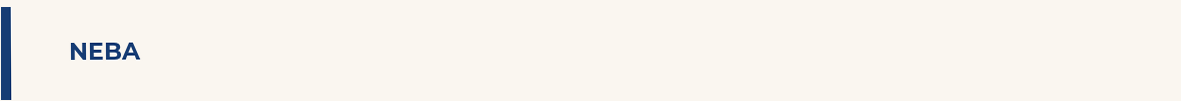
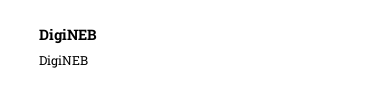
[68,42,142,60] NEBA -> [39,28,97,44] [39,55,88,68] DigiNEB // DigiNEB

